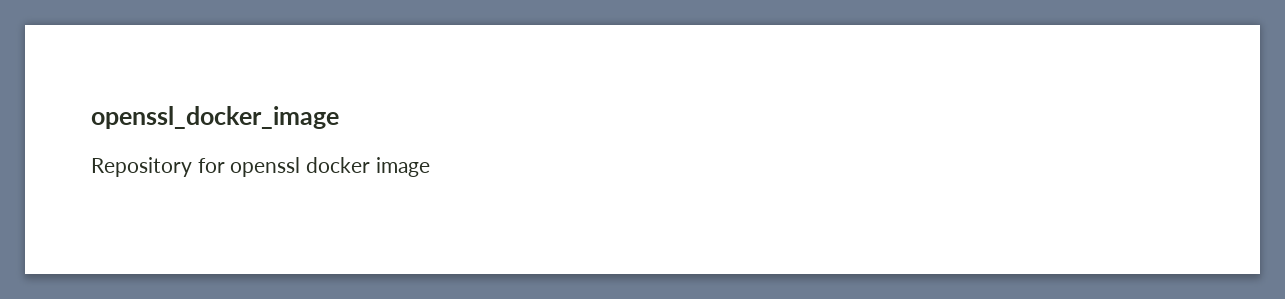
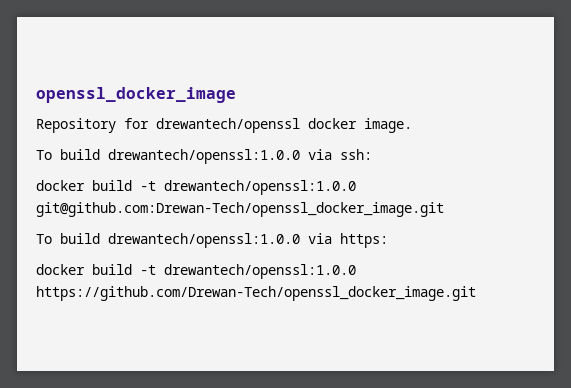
[230,157,430,177] openssl docker image -> [156,118,412,133] [36,149,372,164] [36,180,356,195] [36,202,444,217] [36,233,388,248] [36,264,356,279] [36,286,476,301] drewantech/openssl docker image. // To build drewantech/openssl:1.0.0 via ssh: // docker build -t drewantech/openssl:1.0.0 git@github.com:Drewan-Tech/openssl_docker_image.git // To build drewantech/openssl:1.0.0 via https: // docker build -t drewantech/openssl:1.0.0 https://github.com/Drewan-Tech/openssl_docker_image.git

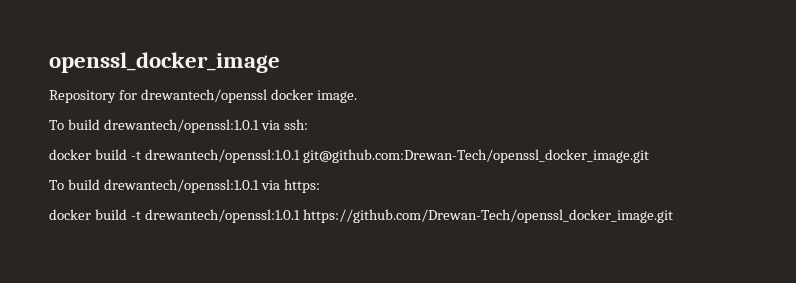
[108,149,300,164] drewantech/openssl:1.0.0 -> [103,119,259,133] drewantech/openssl:1.0.1
[164,180,356,195] drewantech/openssl:1.0.0 -> [144,149,300,163] drewantech/openssl:1.0.1
[108,233,300,248] drewantech/openssl:1.0.0 -> [103,179,259,193] drewantech/openssl:1.0.1
[164,264,356,279] drewantech/openssl:1.0.0 -> [144,209,300,223] drewantech/openssl:1.0.1

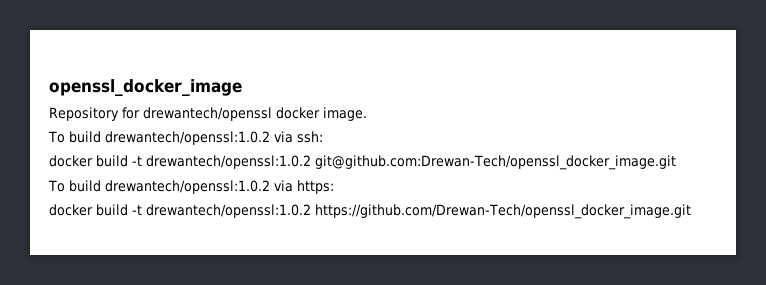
[103,119,259,133] drewantech/openssl:1.0.1 -> [104,131,270,145] drewantech/openssl:1.0.2
[144,149,300,163] drewantech/openssl:1.0.1 -> [146,155,311,169] drewantech/openssl:1.0.2
[103,179,259,193] drewantech/openssl:1.0.1 -> [104,180,270,194] drewantech/openssl:1.0.2
[144,209,300,223] drewantech/openssl:1.0.1 -> [146,204,311,218] drewantech/openssl:1.0.2

